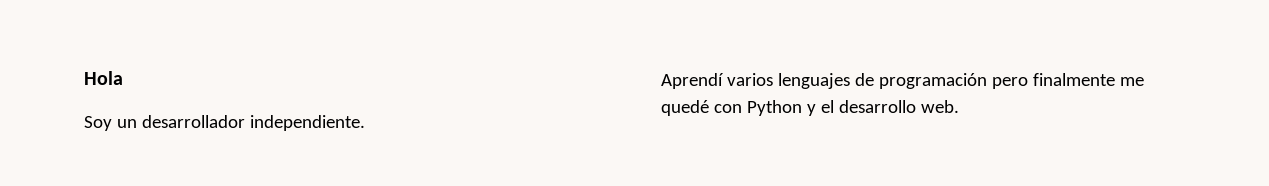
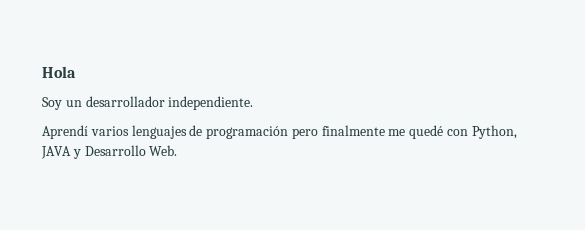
[746,100,959,116] Python y el desarrollo web. -> [471,125,517,139] [41,145,178,159] Python, JAVA y Desarrollo Web.

